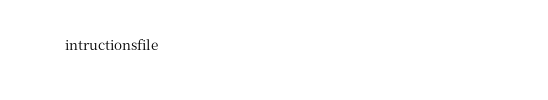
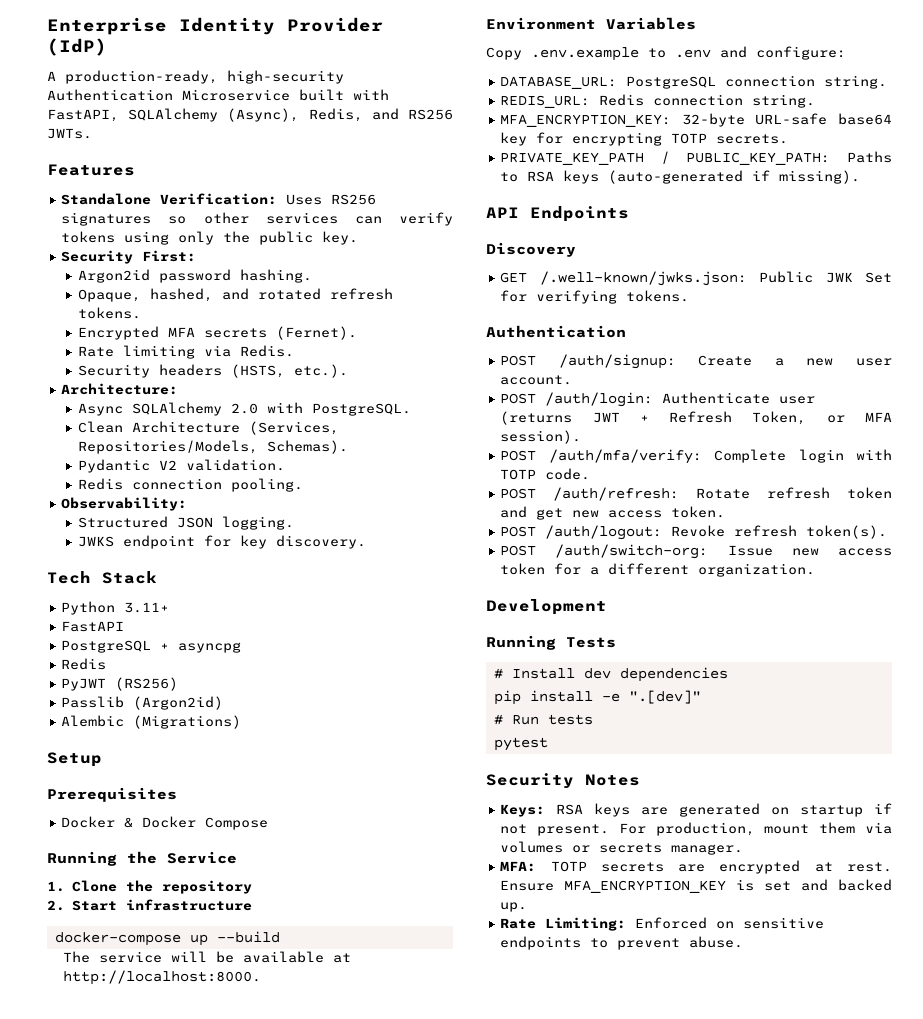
[65,39,158,50] intructionsfile -> [47,17,383,35] [47,38,107,56] [47,70,344,84] [47,89,389,101] [47,108,453,122] [47,128,92,139] [47,164,135,176] [61,193,377,205] [61,212,453,226] [61,231,359,245] [61,250,197,264] [77,269,312,283] [77,288,393,302] [77,307,141,319] [77,326,357,340] [77,345,294,359] [77,364,348,378] [61,383,179,395] [77,402,411,416] [77,421,339,435] [77,440,348,454] [77,459,285,473] [77,478,303,492] [61,497,188,511] [77,516,294,530] [77,535,366,549] [47,571,157,584] [61,601,170,615] [61,621,125,632] [61,640,242,653] [61,658,107,670] [61,677,179,691] [61,696,224,710] [61,715,242,729] [47,752,102,767] [47,787,177,802] [61,816,269,830] [47,851,237,866] [47,880,252,894] [47,899,252,911] [54,931,280,946] [63,951,352,963] [63,970,262,985] [486,17,696,30] [486,46,846,61] [500,75,888,89] [500,94,816,108] [500,113,892,127] [500,132,789,146] [500,151,892,165] [500,170,861,184] [486,206,629,222] [486,242,576,257] [500,271,892,286] [500,290,690,304] [486,325,626,338] [500,354,892,369] [500,375,573,385] [500,392,816,407] [500,411,892,425] [500,430,582,444] [500,449,892,464] [500,468,591,480] [500,487,892,501] [500,506,726,520] [500,525,888,540] [500,544,892,559] [500,563,816,577] [486,599,607,615] [486,635,616,650] [493,667,728,682] [493,690,701,705] [493,714,593,725] [493,737,548,751] [486,773,640,789] [500,803,892,817] [500,822,892,836] [500,841,744,855] [500,860,892,874] [500,879,892,893] [500,902,528,912] [500,917,825,931] [500,936,744,950] Enterprise Identity Provider (IdP) // A production-ready, high-security Authentication Microservice built with FastAPI, SQLAlchemy (Async), Redis, and RS256 JWTs. // Features // Standalone Verification: Uses RS256 signatures so other services can verify tokens using only the public key. // Security First: // Argon2id password hashing. // Opaque, hashed, and rotated refresh tokens. // Encrypted MFA secrets (Fernet). // Rate limiting via Redis. // Security headers (HSTS, etc.). // Architecture: // Async SQLAlchemy 2.0 with PostgreSQL. // Clean Architecture (Services, Repositories/Models, Schemas). // Pydantic V2 validation. // Redis connection pooling. // Observability: // Structured JSON logging. // JWKS endpoint for key discovery. // Tech Stack // Python 3.11+ // FastAPI // PostgreSQL + asyncpg // Redis // PyJWT (RS256) // Passlib (Argon2id) // Alembic (Migrations) // Setup // Prerequisites // Docker & Docker Compose // Running the Service // 1. Clone the repository // 2. Start infrastructure // docker-compose up --build // The service will be available at http://localhost:8000. // Environment Variables // Copy .env.example to .env and configure: // DATABASE_URL: PostgreSQL connection string. // REDIS_URL: Redis connection string. // MFA_ENCRYPTION_KEY: 32-byte URL-safe base64 key for encrypting TOTP secrets. // PRIVATE_KEY_PATH / PUBLIC_KEY_PATH: Paths to RSA keys (auto-generated if missing). // API Endpoints // Discovery // GET /.well-known/jwks.json: Public JWK Set for verifying tokens. // Authentication // POST /auth/signup: Create a new user account. // POST /auth/login: Authenticate user (returns JWT + Refresh Token, or MFA session). // POST /auth/mfa/verify: Complete login with TOTP code. // POST /auth/refresh: Rotate refresh token and get new access token. // POST /auth/logout: Revoke refresh token(s). // POST /auth/switch-org: Issue new access token for a different organization. // Development // Running Tests // # Install dev dependencies // pip install -e ".[dev]" // # Run tests // pytest // Security Notes // Keys: RSA keys are generated on startup if not present. For production, mount them via volumes or secrets manager. // MFA: TOTP secrets are encrypted at rest. Ensure MFA_ENCRYPTION_KEY is set and backed up. // Rate Limiting: Enforced on sensitive endpoints to prevent abuse.

